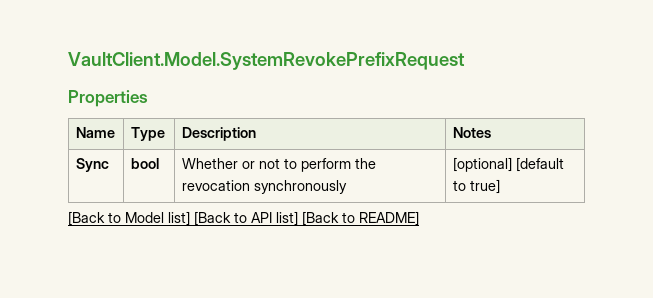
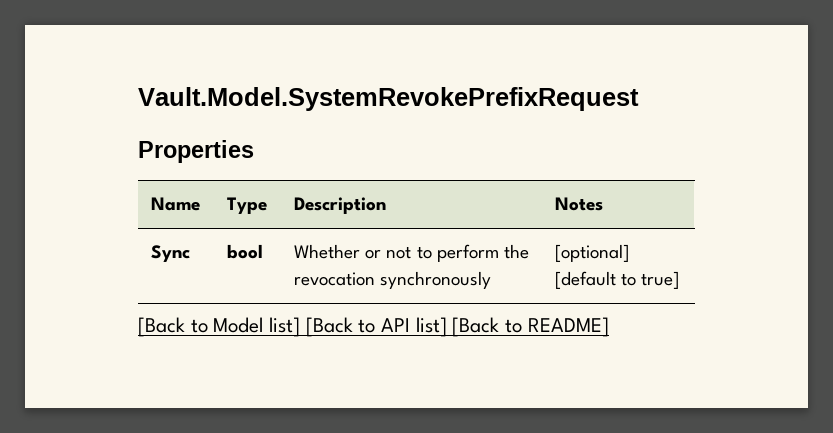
[68,52,465,70] VaultClient.Model.SystemRevokePrefixRequest -> [138,87,639,111] Vault.Model.SystemRevokePrefixRequest

